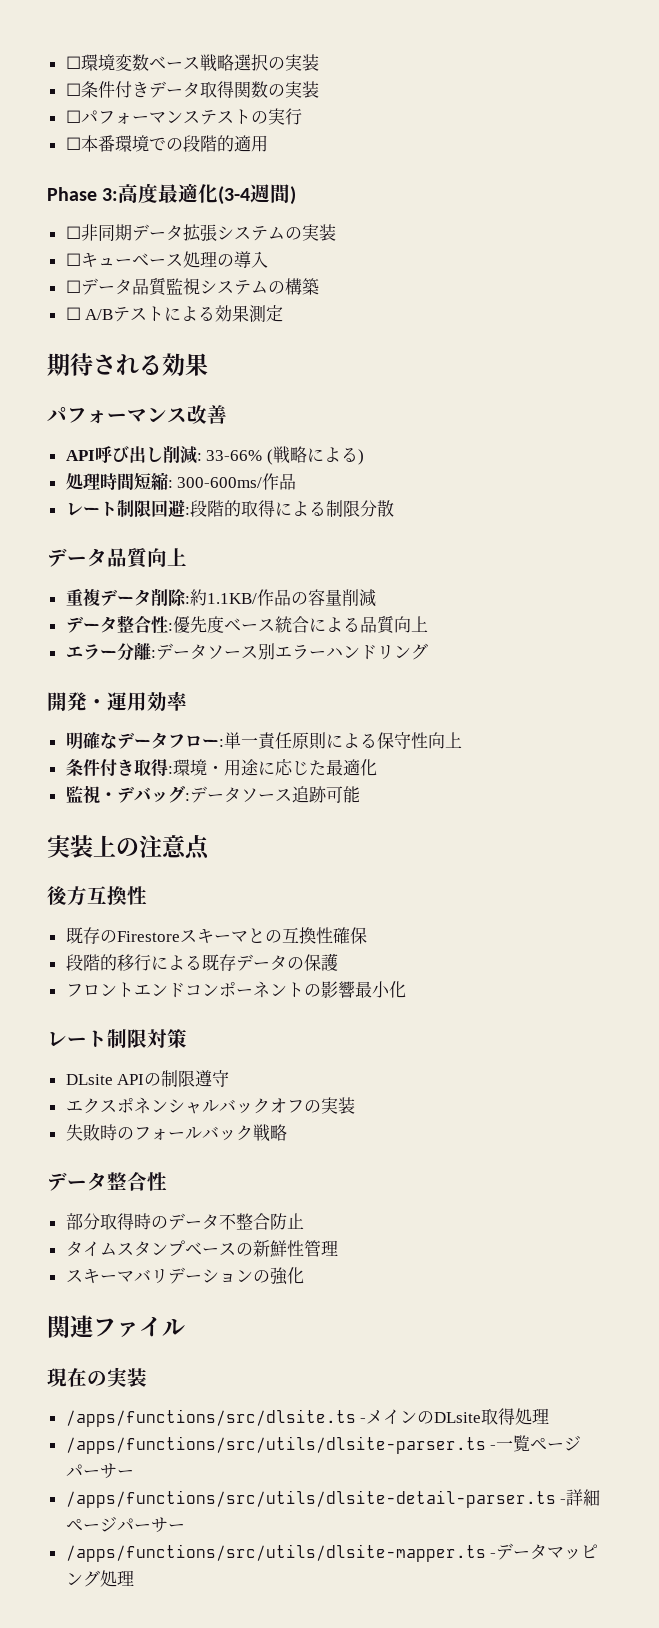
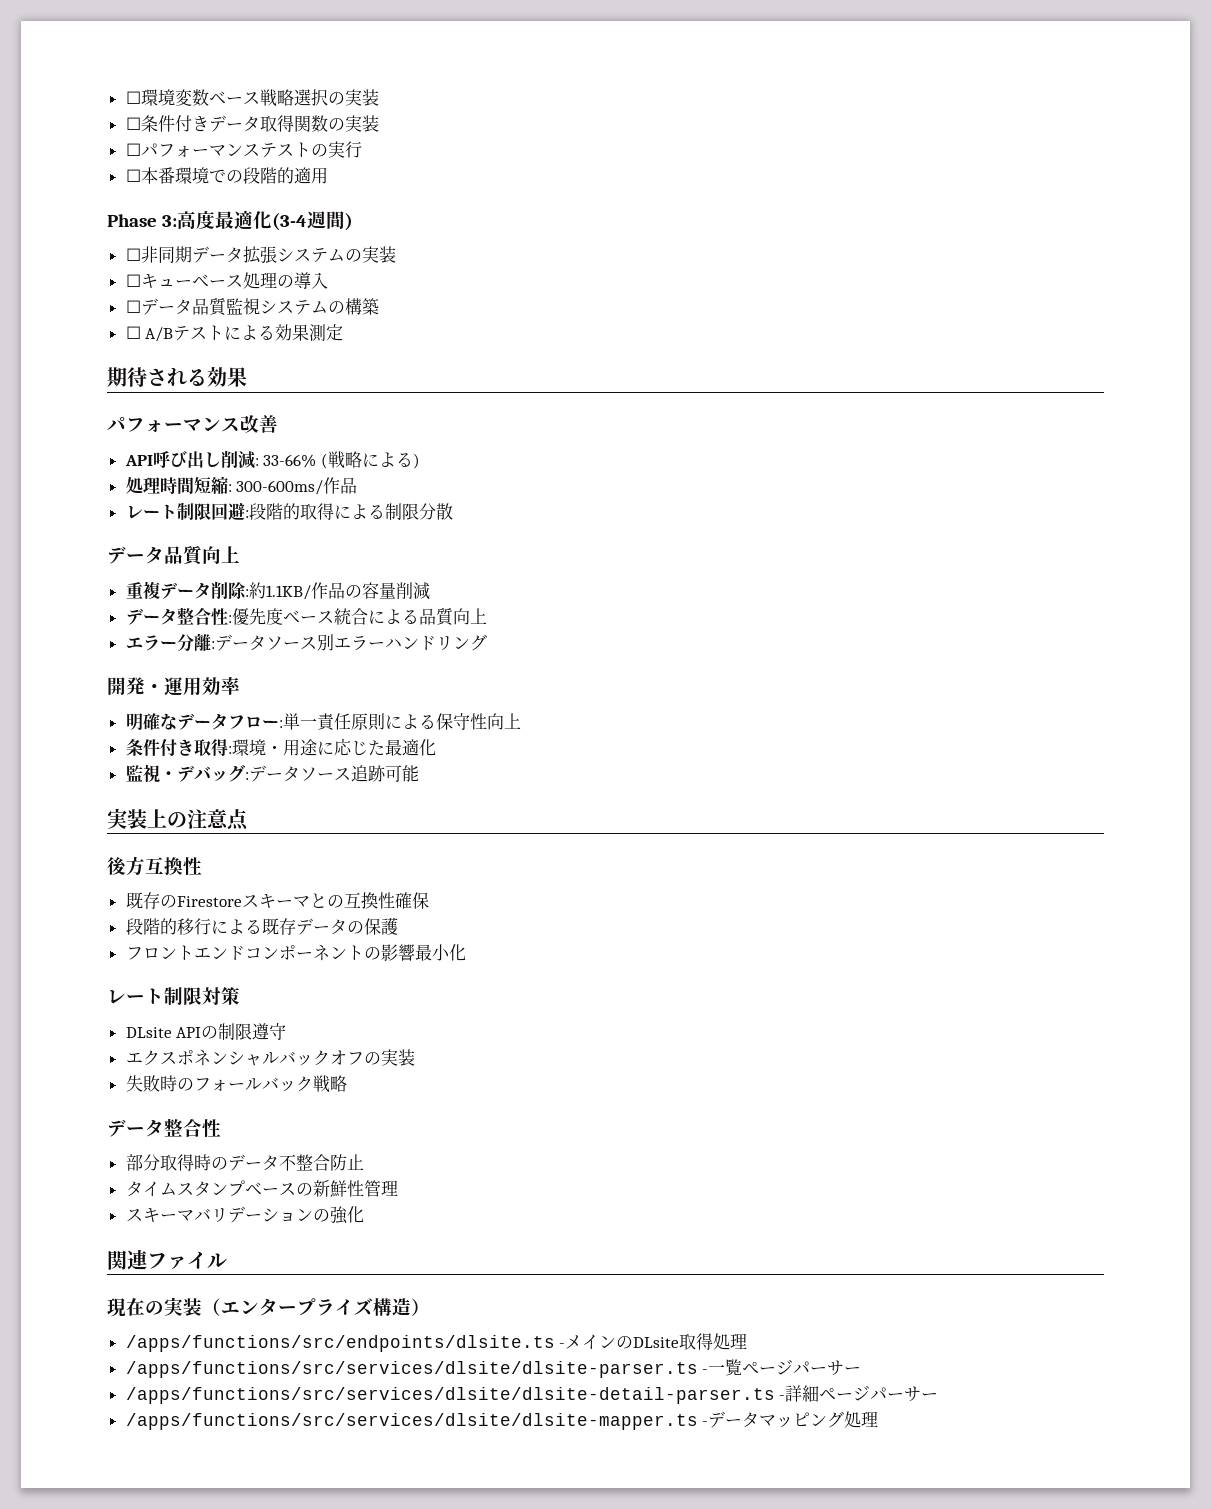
[65,1409,356,1427] // /apps/functions/src/dlsite.ts -> [202,1298,430,1316] [125,1335,555,1352] （エンタープライズ構造） // /apps/functions/src/endpoints/dlsite.ts
[65,1436,486,1454] /apps/functions/src/utils/dlsite-parser.ts -> [125,1361,698,1378] /apps/functions/src/services/dlsite/dlsite-parser.ts
[65,1490,556,1508] /apps/functions/src/utils/dlsite-detail-parser.ts -> [125,1387,775,1404] /apps/functions/src/services/dlsite/dlsite-detail-parser.ts
[65,1544,486,1562] /apps/functions/src/utils/dlsite-mapper.ts -> [125,1413,698,1430] /apps/functions/src/services/dlsite/dlsite-mapper.ts

